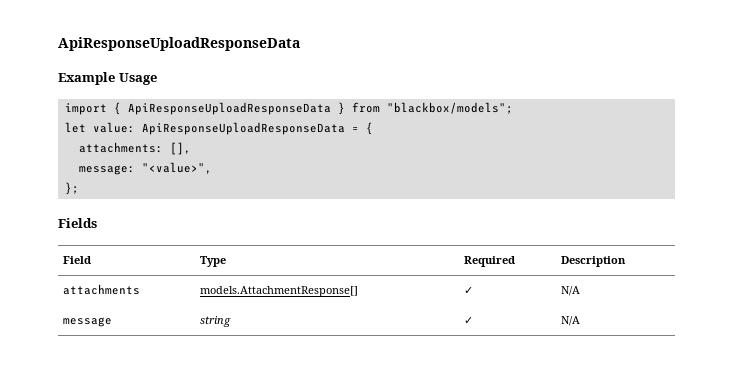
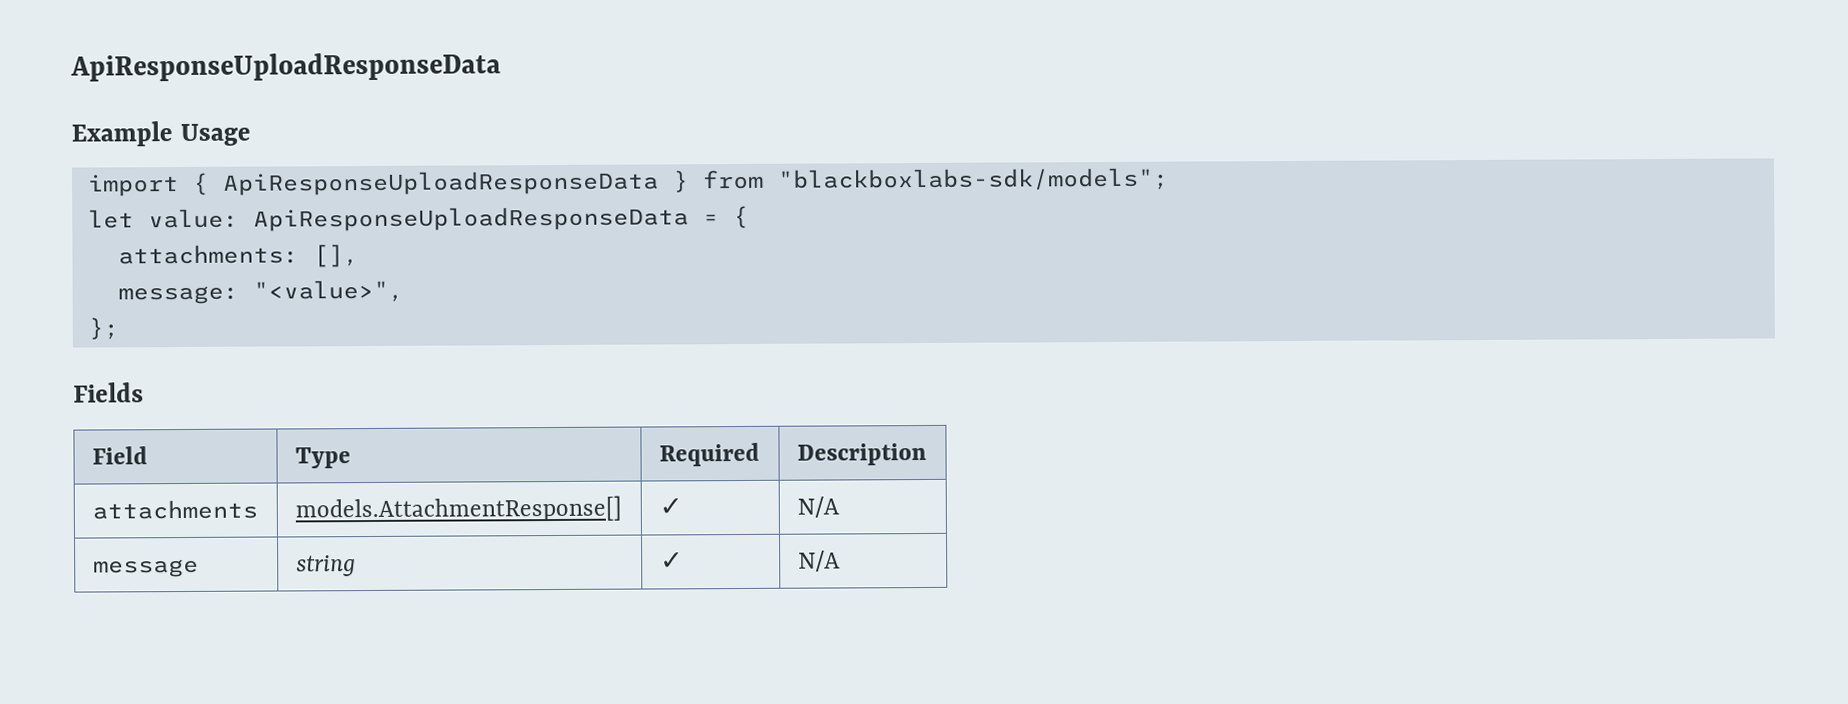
[386,102,513,114] "blackbox/models"; -> [777,167,1169,192] "blackboxlabs-sdk/models";

